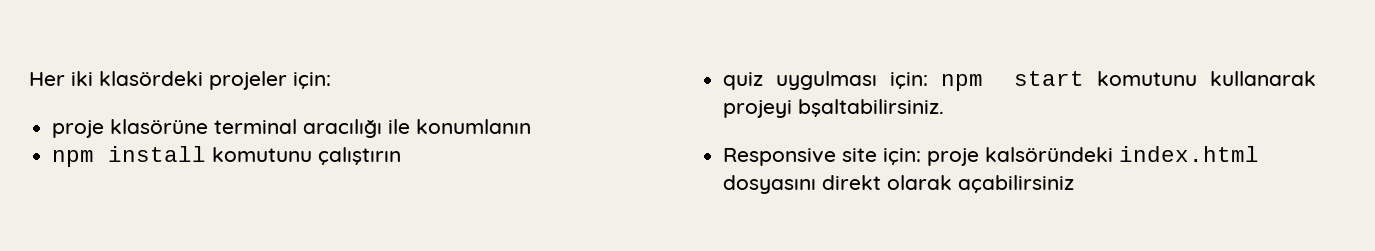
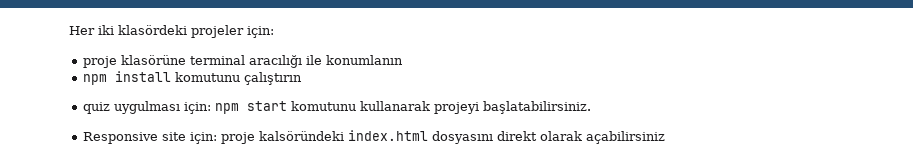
[798,99,945,117] bşaltabilirsiniz. -> [483,101,592,114] başlatabilirsiniz.

